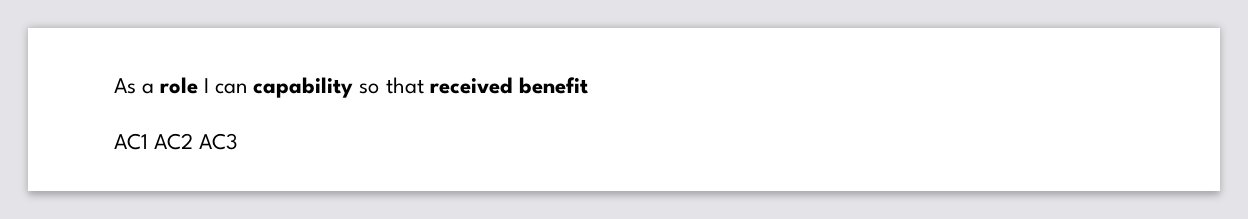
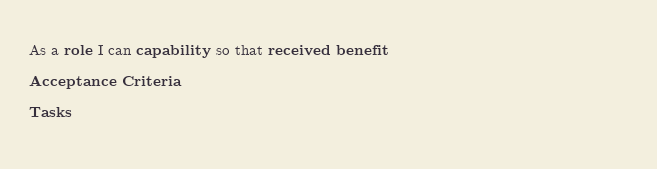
[114,133,239,150] AC1 AC2 AC3 -> [29,75,182,89] [29,107,72,117] Acceptance Criteria // Tasks

